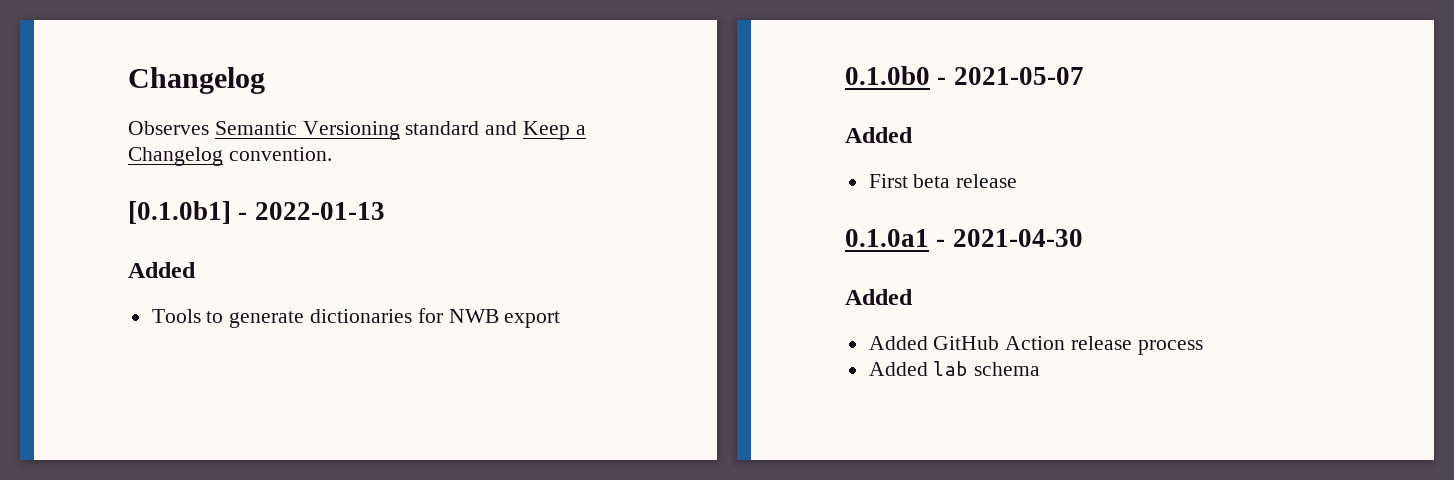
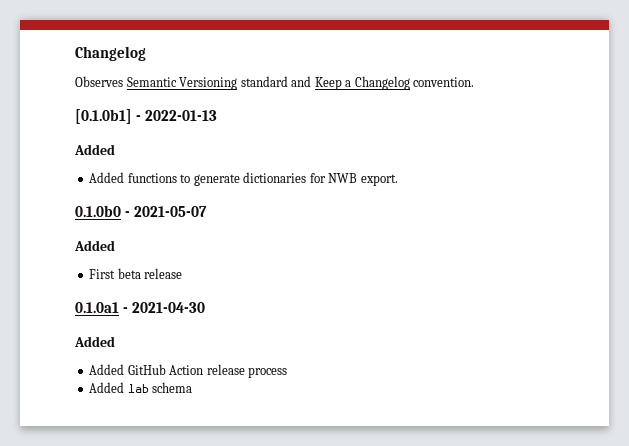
[151,309,201,323] Tools -> [89,172,177,183] Added functions
[504,311,561,328] export -> [360,174,398,186] export.

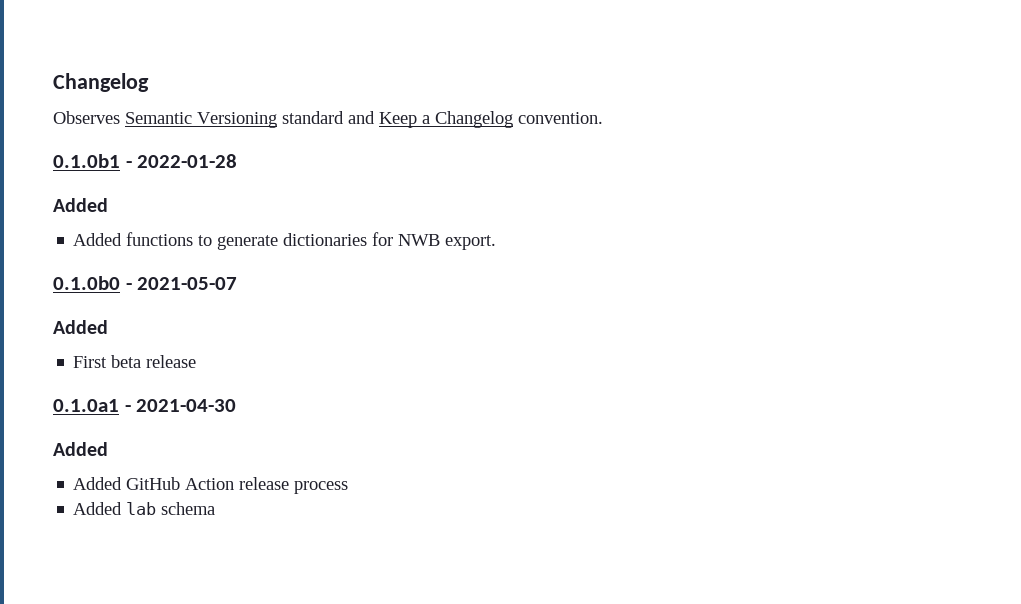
[75,109,217,124] [0.1.0b1] - 2022-01-13 -> [53,154,238,168] 0.1.0b1 - 2022-01-28

